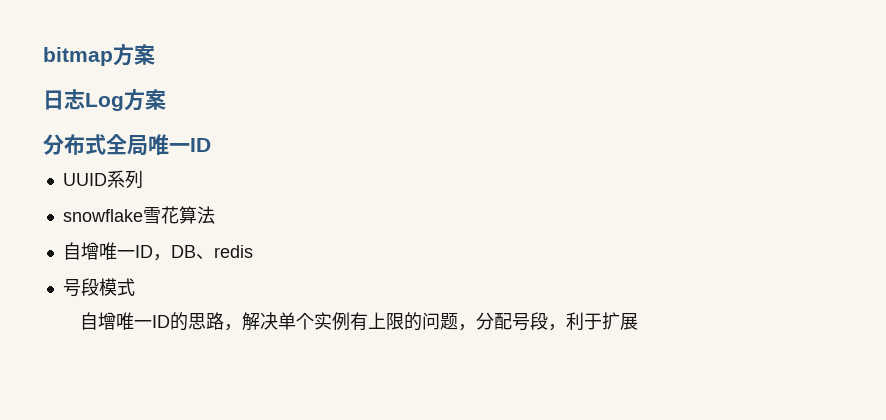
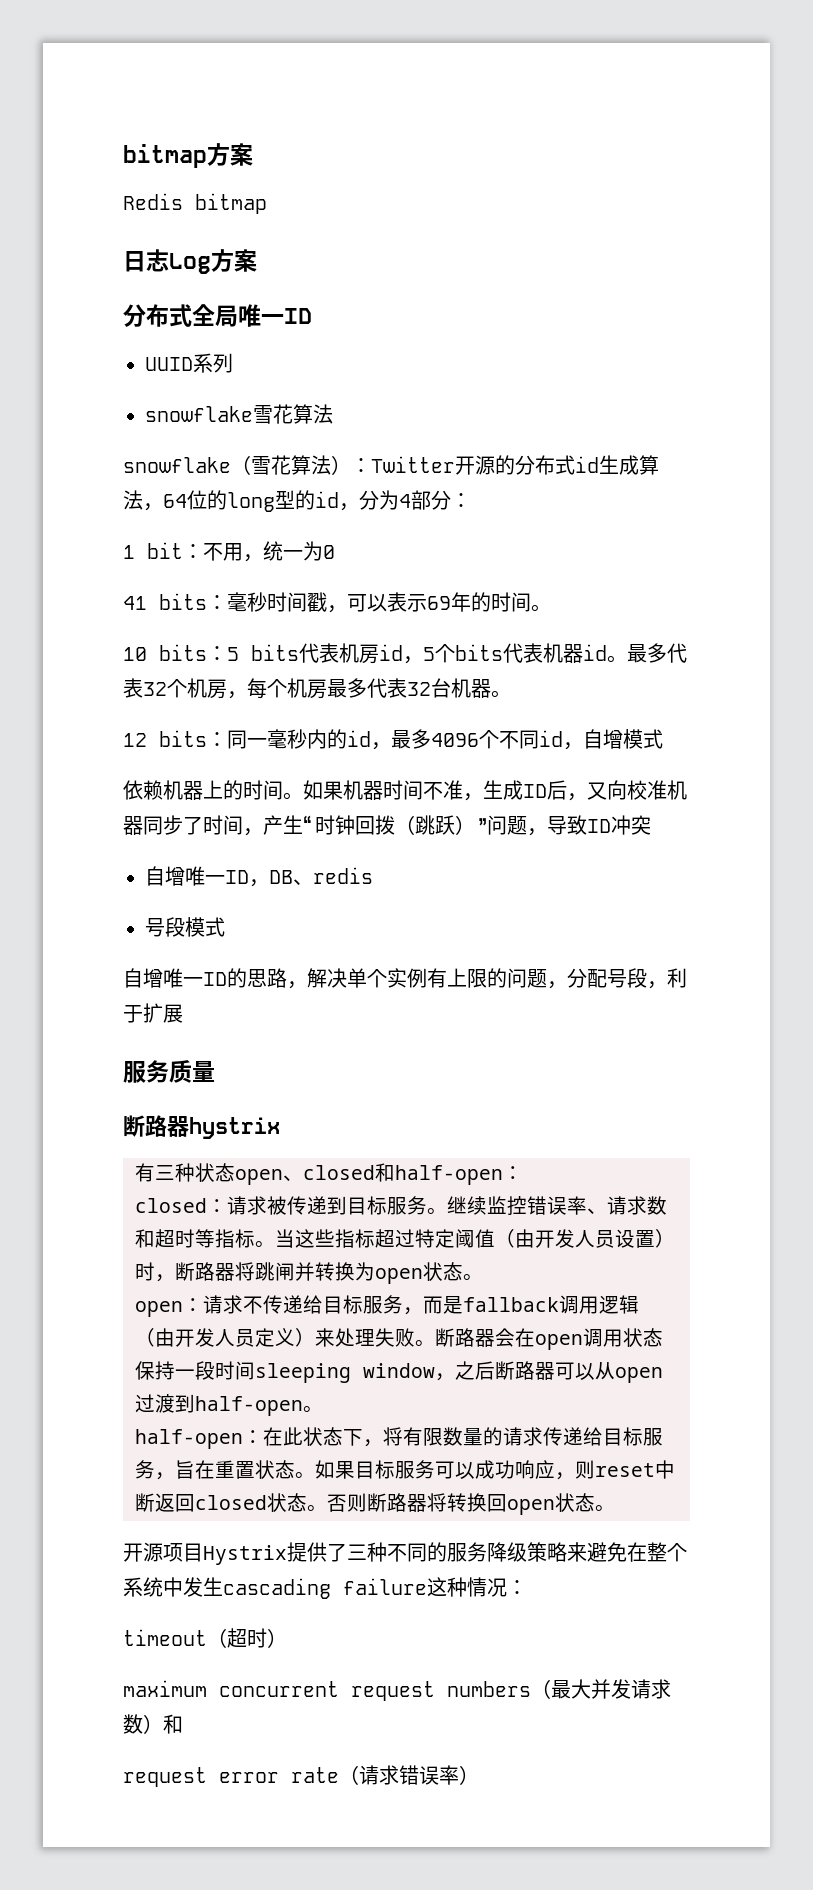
(155, 54) none -> [123,193,267,214] // Redis bitmap
(215, 215) none -> [123,455,659,475] [123,490,471,512] [123,541,335,562] [123,592,551,613] [123,643,687,664] [123,678,511,699] [123,729,663,750] [123,780,687,801] [123,815,651,836] // snowflake（雪花算法）：Twitter开源的分布式id生成算法，64位的long型的id，分为4部分： // 1 bit：不用，统一为0 // 41 bits：毫秒时间戳，可以表示69年的时间。 // 10 bits：5 bits代表机房id，5个bits代表机器id。最多代表32个机房，每个机房最多代表32台机器。 // 12 bits：同一毫秒内的id，最多4096个不同id，自增模式 // 依赖机器上的时间。如果机器时间不准，生成ID后，又向校准机器同步了时间，产生“时钟回拨（跳跃）”问题，导致ID冲突
(639, 321) none -> [123,1060,215,1083] [123,1115,280,1139] [135,1163,523,1185] [135,1196,667,1216] [135,1229,675,1248] [135,1262,483,1284] [135,1295,639,1317] [135,1328,663,1350] [135,1361,663,1383] [135,1394,323,1416] [135,1427,663,1449] [135,1460,675,1480] [135,1493,615,1515] [123,1542,687,1565] [123,1577,527,1599] [123,1628,287,1648] [123,1679,671,1701] [123,1714,183,1734] [123,1765,479,1787] // 服务质量 // 断路器hystrix // 有三种状态open、closed和half-open： // closed：请求被传递到目标服务。继续监控错误率、请求数和超时等指标。当这些指标超过特定阈值（由开发人员设置）时，断路器将跳闸并转换为open状态。 // open：请求不传递给目标服务，而是fallback调用逻辑（由开发人员定义）来处理失败。断路器会在open调用状态保持一段时间sleeping window，之后断路器可以从open过渡到half-open。 // half-open：在此状态下，将有限数量的请求传递给目标服务，旨在重置状态。如果目标服务可以成功响应，则reset中断返回closed状态。否则断路器将转换回open状态。 // 开源项目Hystrix提供了三种不同的服务降级策略来避免在整个系统中发生cascading failure这种情况： // timeout（超时） // maximum concurrent request numbers（最大并发请求数）和 // request error rate（请求错误率）

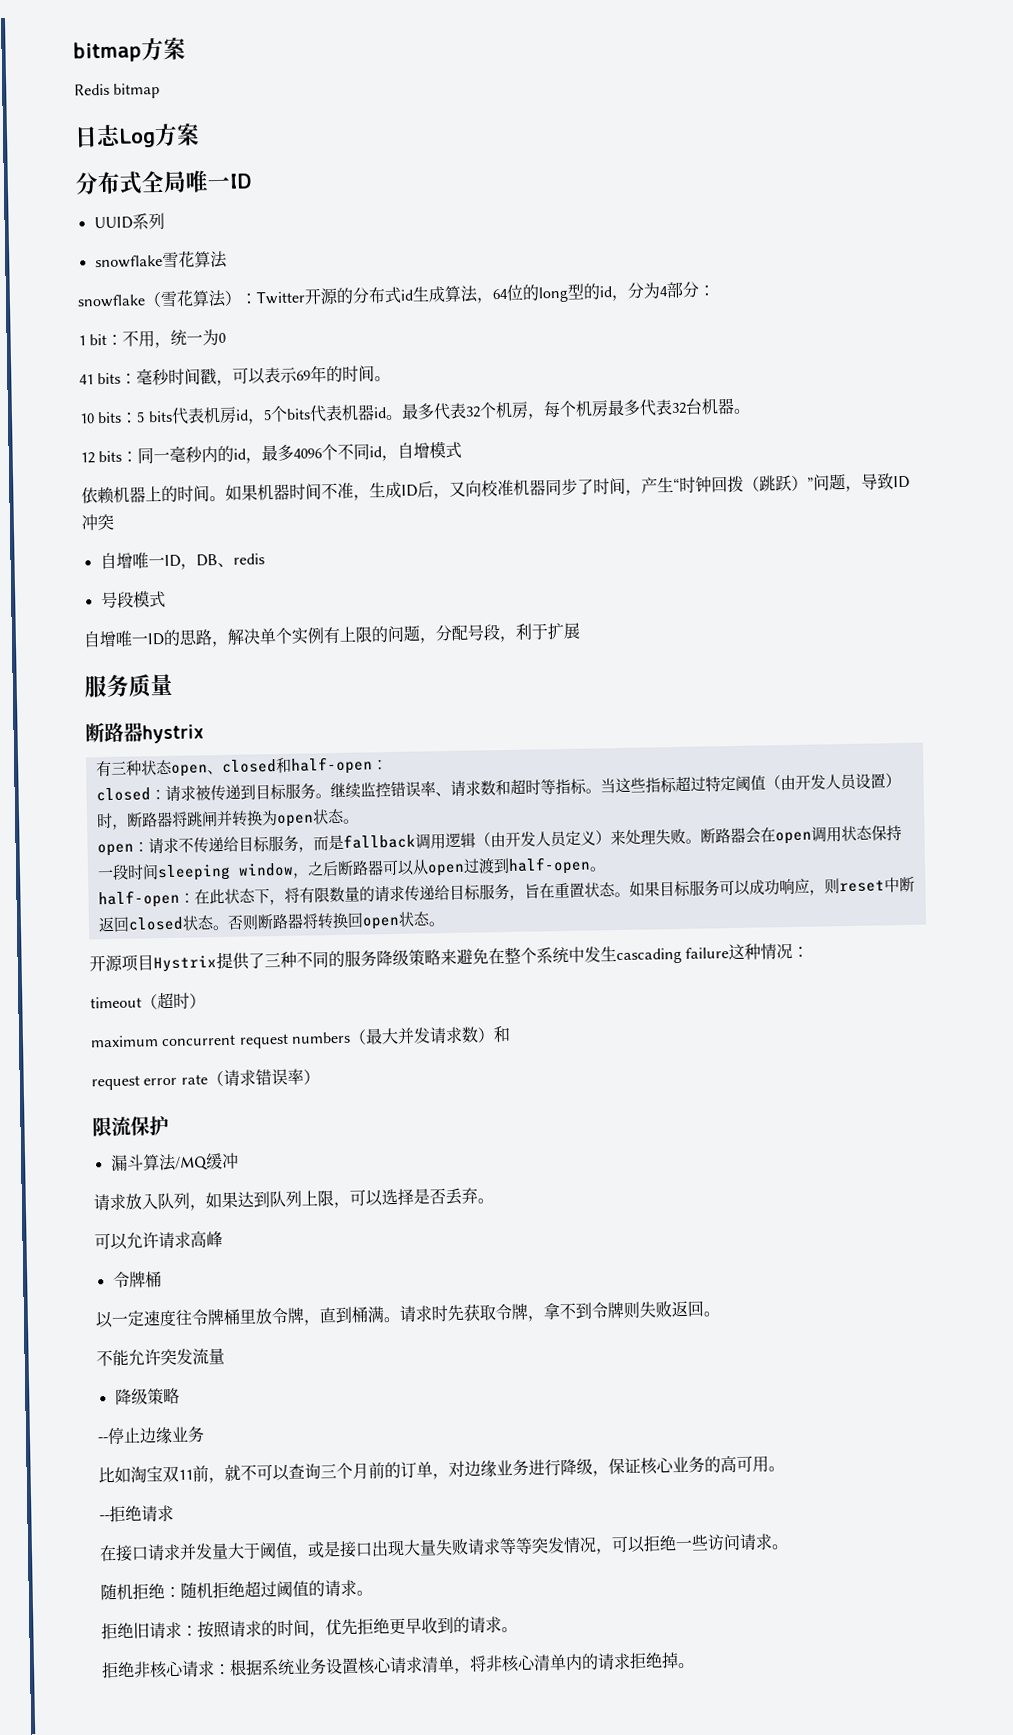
(479, 1775) none -> [92,1114,169,1137] [110,1152,239,1172] [93,1187,494,1211] [94,1230,223,1251] [112,1271,162,1289] [95,1300,720,1329] [96,1348,225,1367] [114,1387,180,1405] [97,1426,205,1445] [98,1455,785,1484] [99,1504,174,1523] [99,1533,789,1562] [100,1579,373,1601] [101,1616,518,1640] [101,1652,695,1679] // 限流保护 // 漏斗算法/MQ缓冲 // 请求放入队列，如果达到队列上限，可以选择是否丢弃。 // 可以允许请求高峰 // 令牌桶 // 以一定速度往令牌桶里放令牌，直到桶满。请求时先获取令牌，拿不到令牌则失败返回。 // 不能允许突发流量 // 降级策略 // --停止边缘业务 // 比如淘宝双11前，就不可以查询三个月前的订单，对边缘业务进行降级，保证核心业务的高可用。 // --拒绝请求 // 在接口请求并发量大于阈值，或是接口出现大量失败请求等等突发情况，可以拒绝一些访问请求。 // 随机拒绝：随机拒绝超过阈值的请求。 // 拒绝旧请求：按照请求的时间，优先拒绝更早收到的请求。 // 拒绝非核心请求：根据系统业务设置核心请求清单，将非核心清单内的请求拒绝掉。

